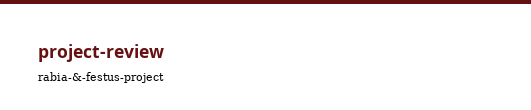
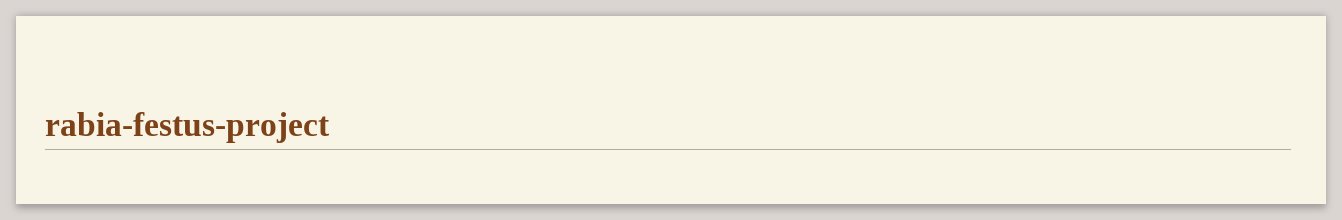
[38,44,164,62] [38,72,164,83] project-review // rabia-&-festus-project -> [45,112,330,143] rabia-festus-project

